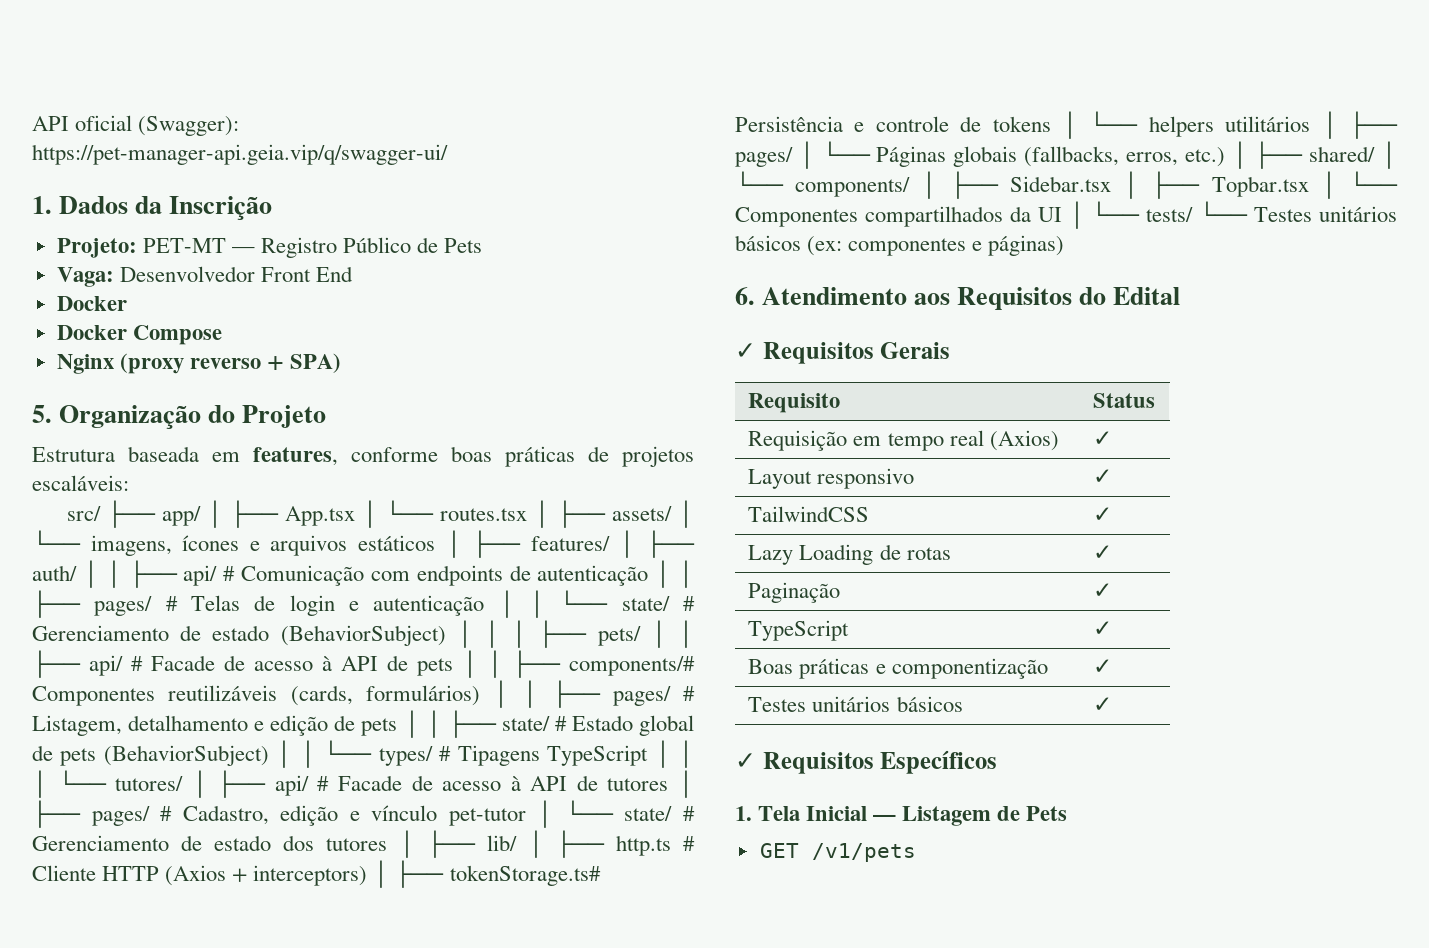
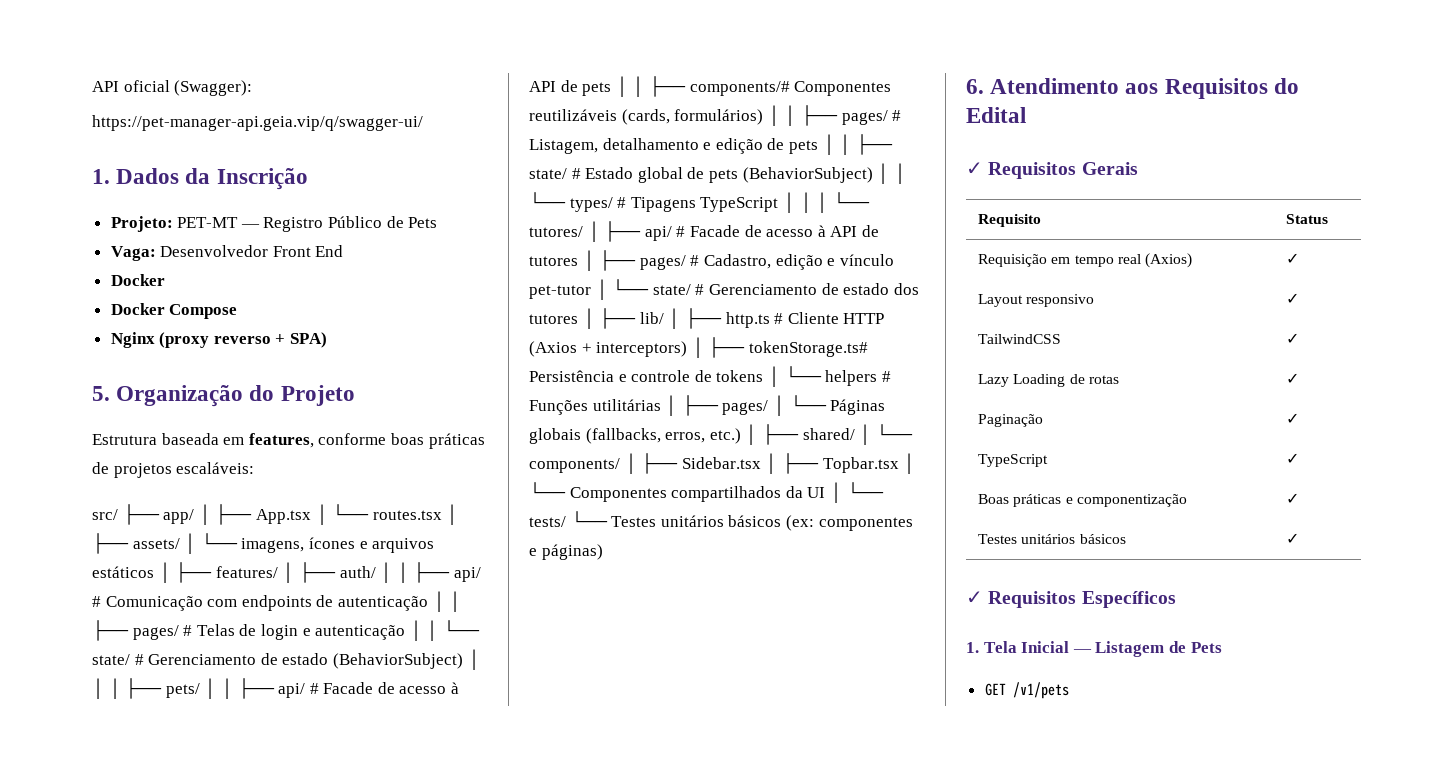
[1225,116,1311,132] utilitários -> [881,371,891,382] [529,399,661,415] # Funções utilitárias

